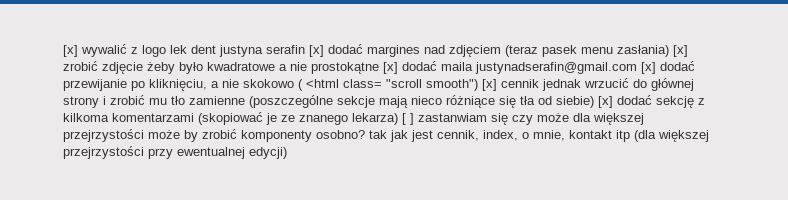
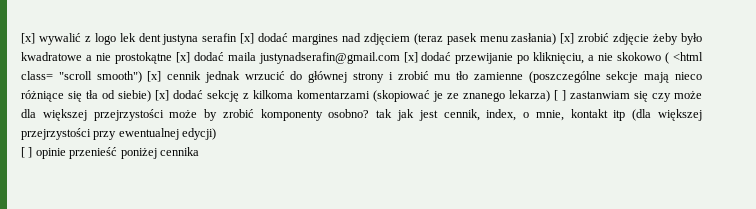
(287, 153) none -> [21,147,199,159] // [ ] opinie przenieść poniżej cennika

